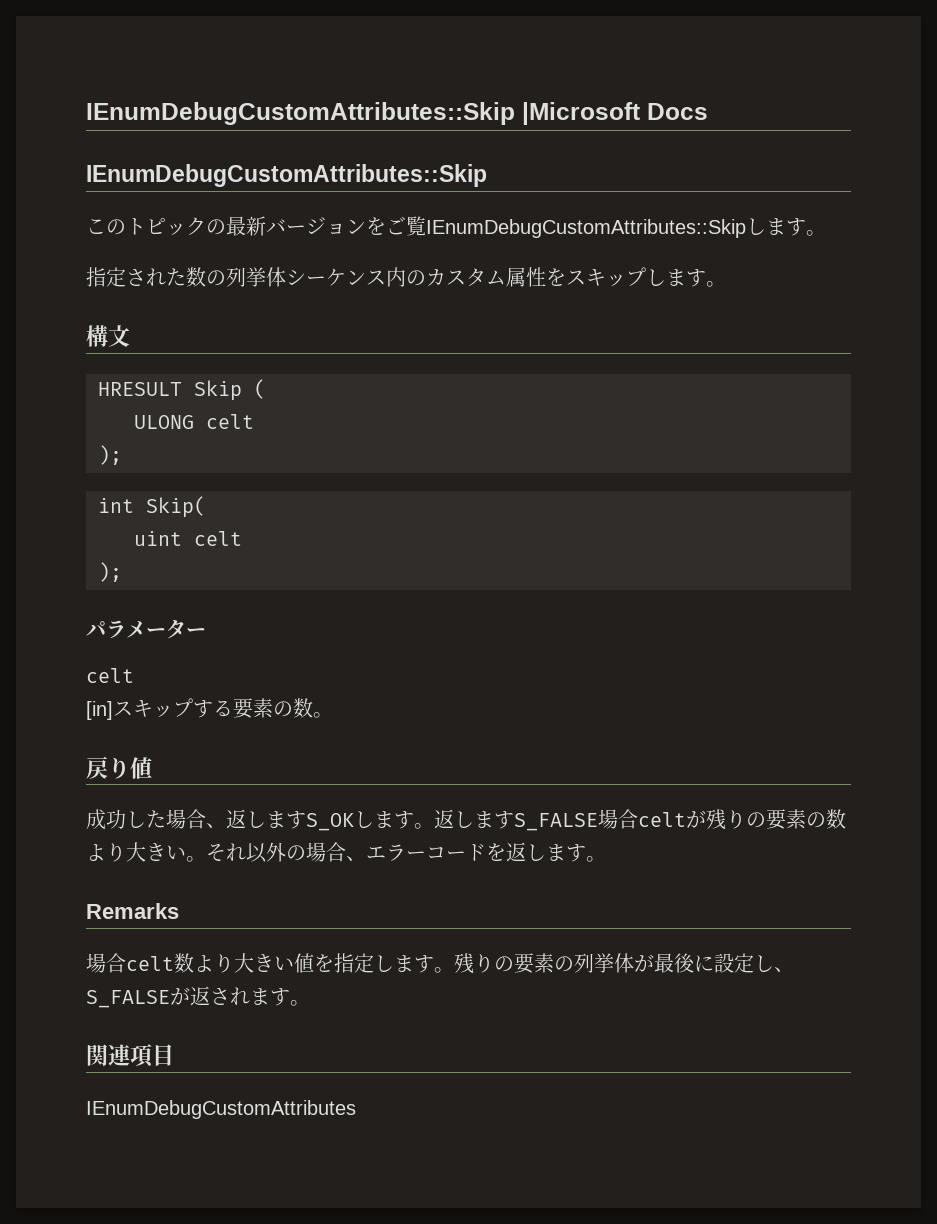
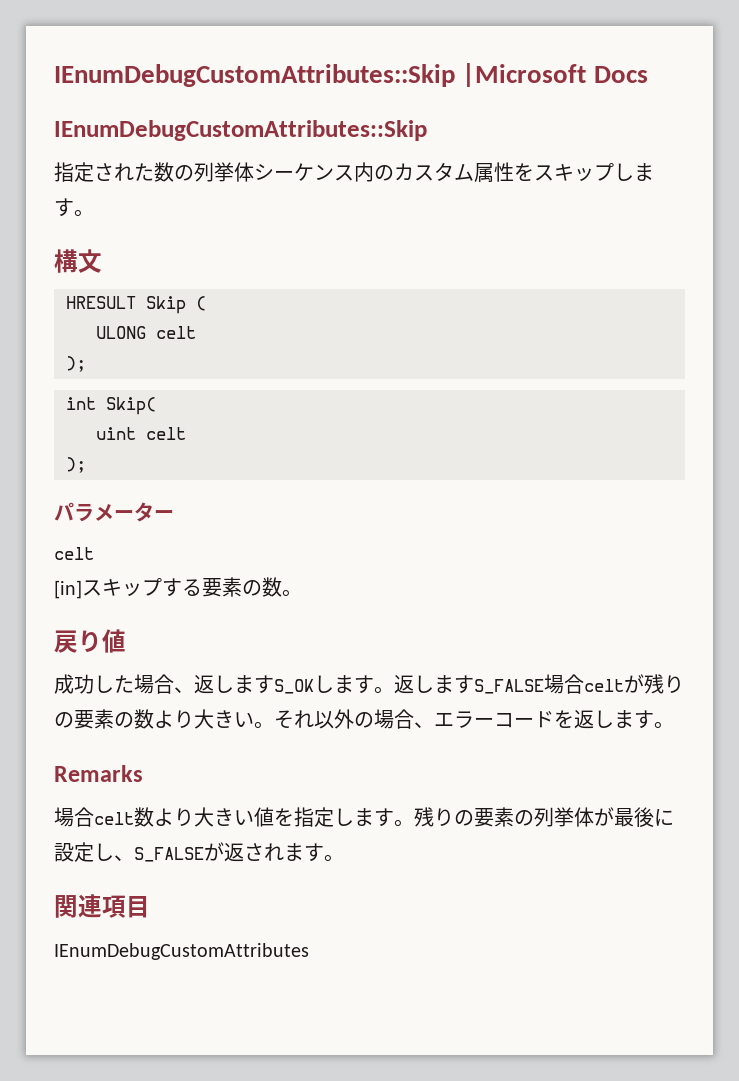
[86,216,826,238] // このトピックの最新バージョンをご覧IEnumDebugCustomAttributes::Skipします。 -> (427, 130) none

